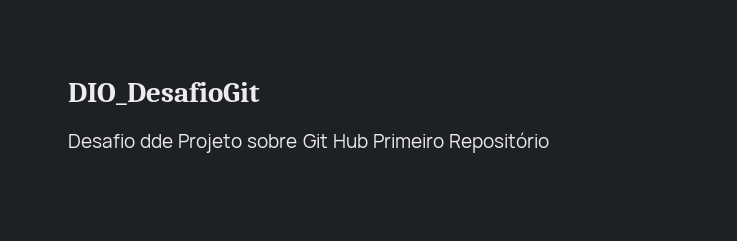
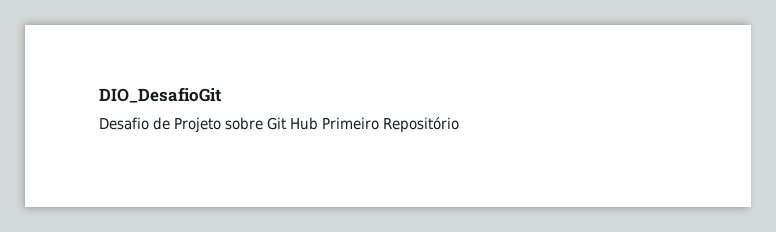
[140,134,174,148] dde -> [153,117,170,130] de

